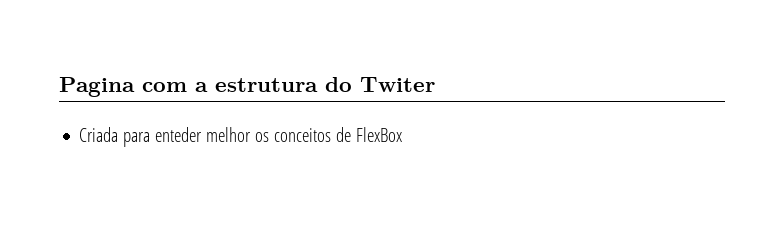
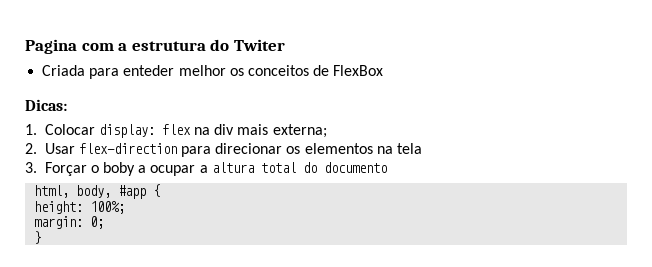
(403, 134) none -> [25,99,67,111] [25,124,327,138] [25,143,423,157] [25,162,387,176] [34,184,161,199] [34,201,126,214] [34,216,105,229] [34,231,42,244] // Dicas: // 1. Colocar display: flex na div mais externa; // 2. Usar flex-direction para direcionar os elementos na tela // 3. Forçar o boby a ocupar a altura total do documento // html, body, #app { // height: 100%; // margin: 0; // }

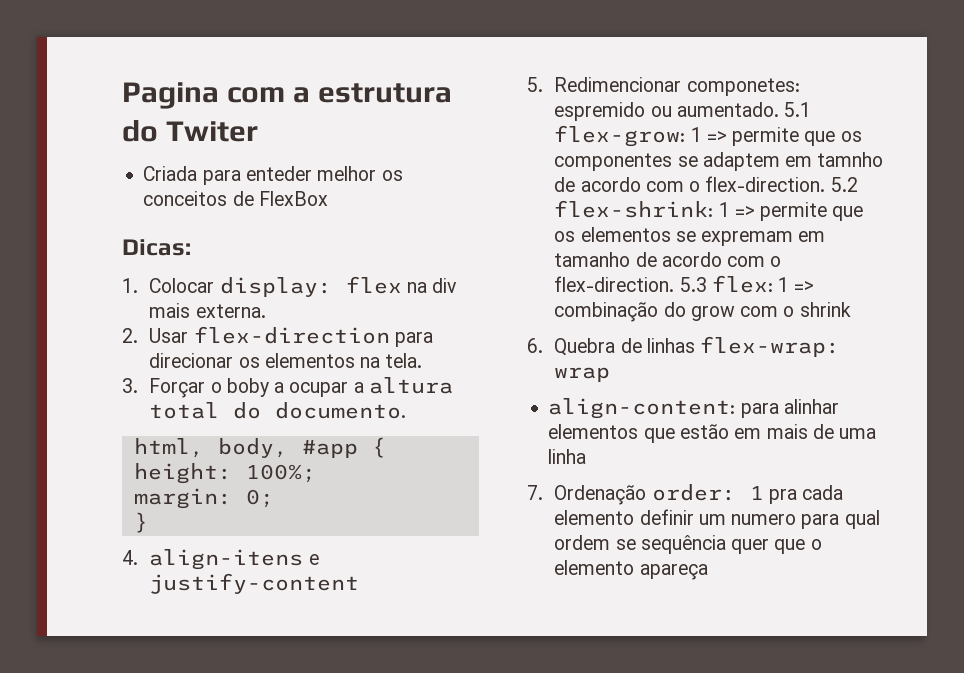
[272,124,327,138] externa; -> [195,304,266,318] externa.
[397,143,423,154] tela -> [385,353,423,368] tela.
[323,162,387,173] documento -> [275,402,407,419] documento.
(42, 237) none -> [122,549,319,570] [149,573,360,594] [527,77,800,96] [554,102,812,121] [554,125,862,147] [554,152,884,171] [554,176,858,192] [554,200,864,221] [554,227,826,246] [554,252,782,267] [554,275,815,293] [554,302,851,322] [527,336,841,357] [554,367,611,382] [548,398,839,419] [548,424,877,443] [548,449,587,464] [527,484,844,505] [554,509,880,529] [554,535,822,554] [554,560,708,580] // 4. align-itens e justify-content // 5. Redimencionar componetes: espremido ou aumentado. 5.1 flex-grow: 1 => permite que os componentes se adaptem em tamnho de acordo com o flex-direction. 5.2 flex-shrink: 1 => permite que os elementos se expremam em tamanho de acordo com o flex-direction. 5.3 flex: 1 => combinação do grow com o shrink // 6. Quebra de linhas flex-wrap: wrap // align-content: para alinhar elementos que estão em mais de uma linha // 7. Ordenação order: 1 pra cada elemento definir um numero para qual ordem se sequência quer que o elemento apareça

